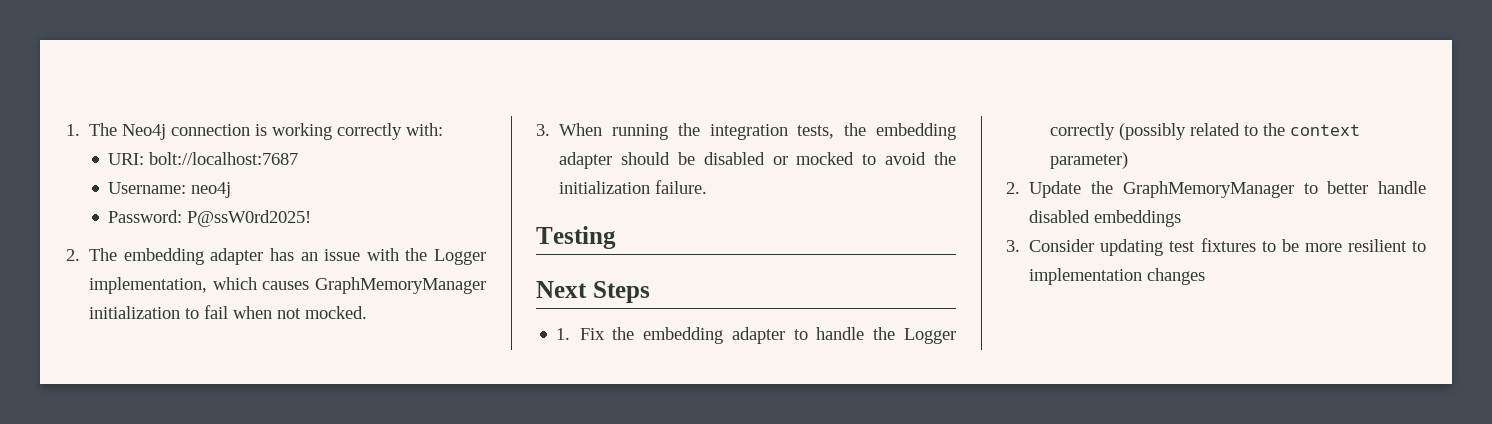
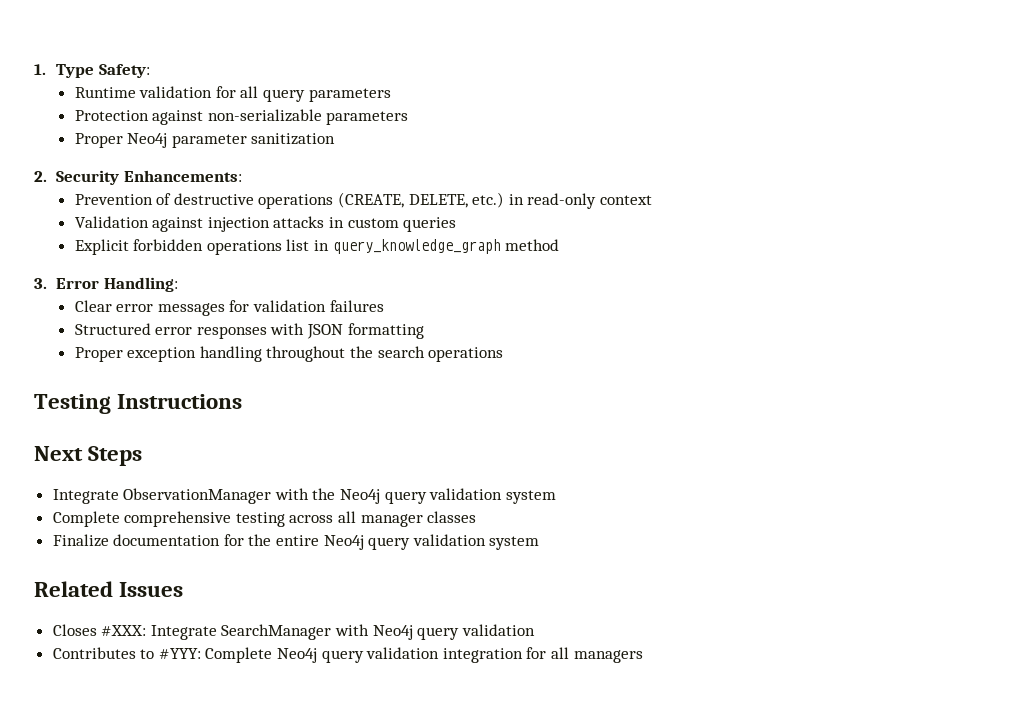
[66,123,444,140] [108,152,299,165] [108,182,232,198] [108,210,312,227] [66,248,486,265] [89,277,486,294] [89,305,368,319] [536,123,956,140] [559,152,956,169] [559,180,708,194] 1. The Neo4j connection is working correctly with: // URI: bolt://localhost:7687 // Username: neo4j // Password: P@ssW0rd2025! // 2. The embedding adapter has an issue with the Logger implementation, which causes GraphMemoryManager initialization to fail when not mocked. // 3. When running the integration tests, the embedding adapter should be disabled or mocked to avoid the initialization failure. -> [34,64,150,78] [74,86,391,102] [74,109,409,125] [74,133,336,148] [34,170,242,185] [74,192,652,209] [74,216,457,232] [74,239,560,255] [34,277,178,292] [74,300,384,316] [74,323,424,339] [74,346,504,362] 1. Type Safety: // Runtime validation for all query parameters // Protection against non-serializable parameters // Proper Neo4j parameter sanitization // 2. Security Enhancements: // Prevention of destructive operations (CREATE, DELETE, etc.) in read-only context // Validation against injection attacks in custom queries // Explicit forbidden operations list in query_knowledge_graph method // 3. Error Handling: // Clear error messages for validation failures // Structured error responses with JSON formatting // Proper exception handling throughout the search operations
(616, 237) none -> [117,394,243,409] Instructions
[556,327,956,344] [1049,123,1360,140] [1049,152,1128,169] [1006,181,1426,198] [1029,210,1182,227] [1006,238,1426,256] [1029,268,1206,285] 1. Fix the embedding adapter to handle the Logger correctly (possibly related to the context parameter) // 2. Update the GraphMemoryManager to better handle disabled embeddings // 3. Consider updating test fixtures to be more resilient to implementation changes -> [52,488,556,504] [52,511,477,527] [52,534,540,550] [34,581,184,597] [52,624,535,640] [52,647,643,663] Integrate ObservationManager with the Neo4j query validation system // Complete comprehensive testing across all manager classes // Finalize documentation for the entire Neo4j query validation system // Related Issues // Closes #XXX: Integrate SearchManager with Neo4j query validation // Contributes to #YYY: Complete Neo4j query validation integration for all managers

